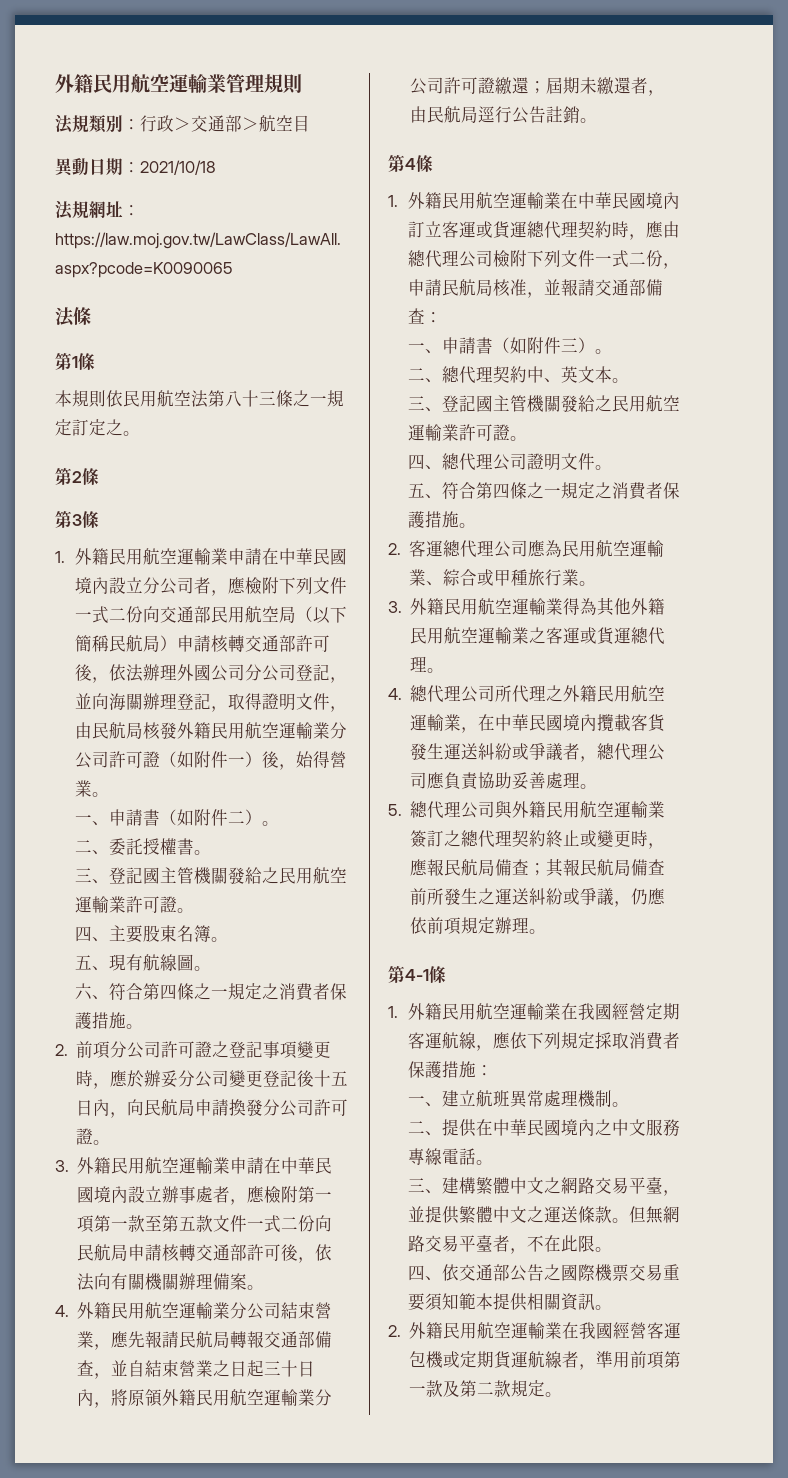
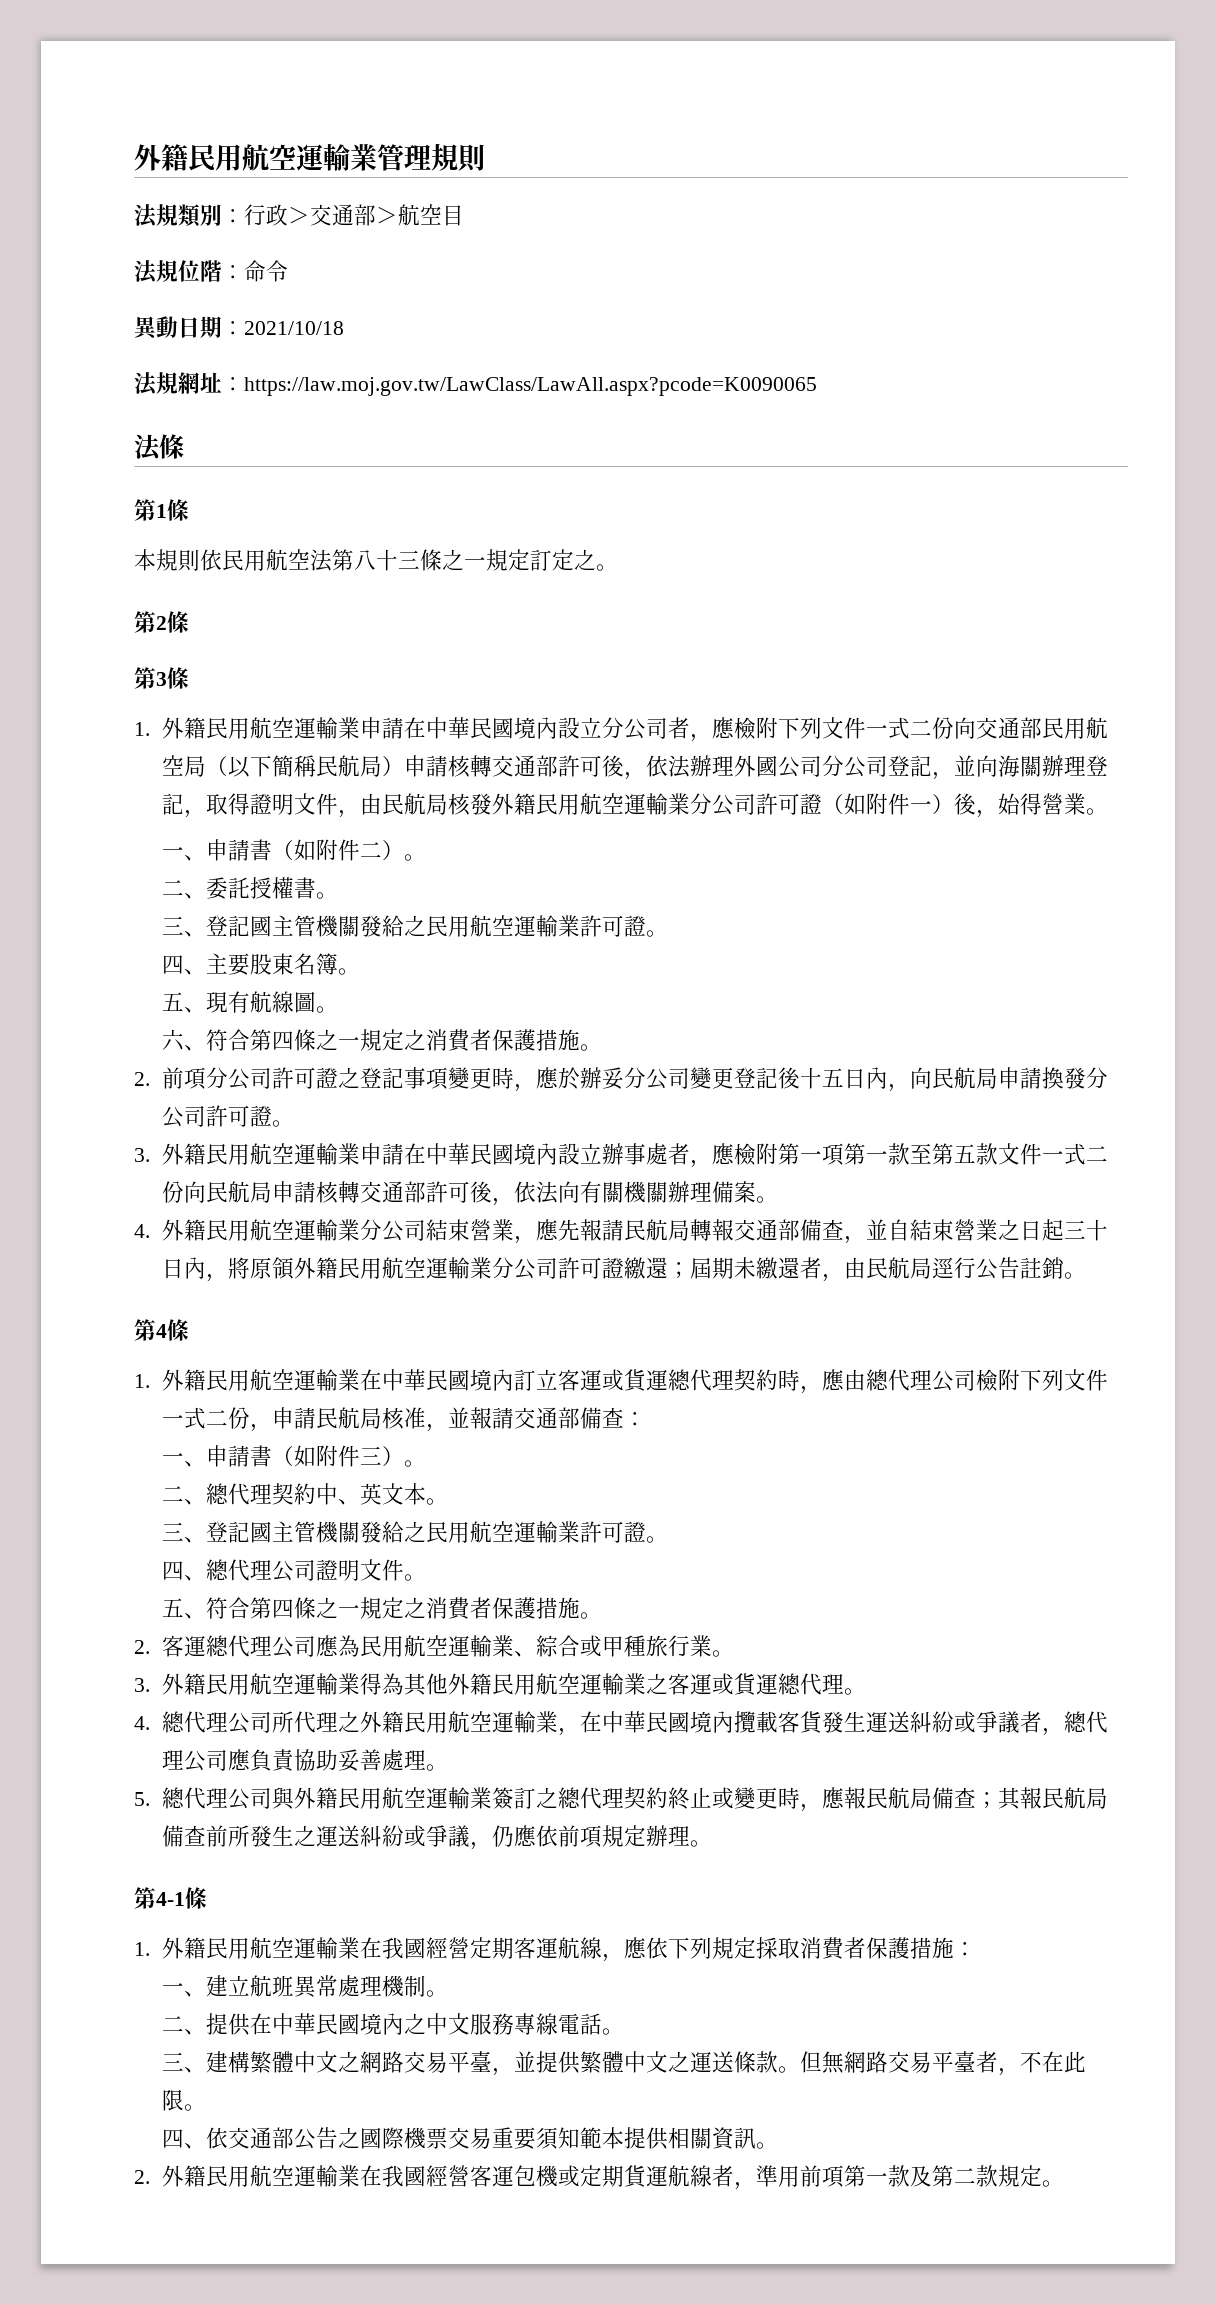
(310, 123) none -> [134,260,288,284] // 法規位階：命令

